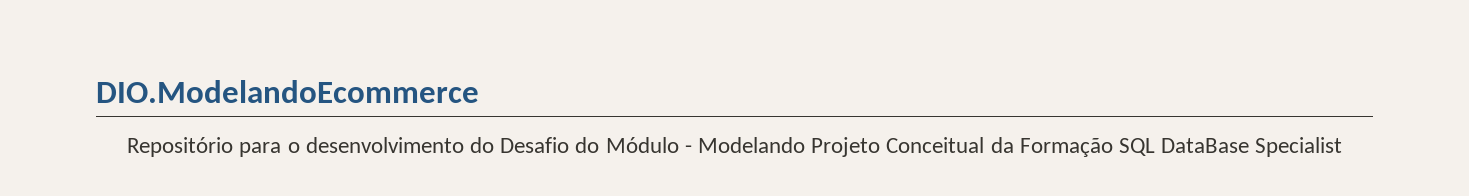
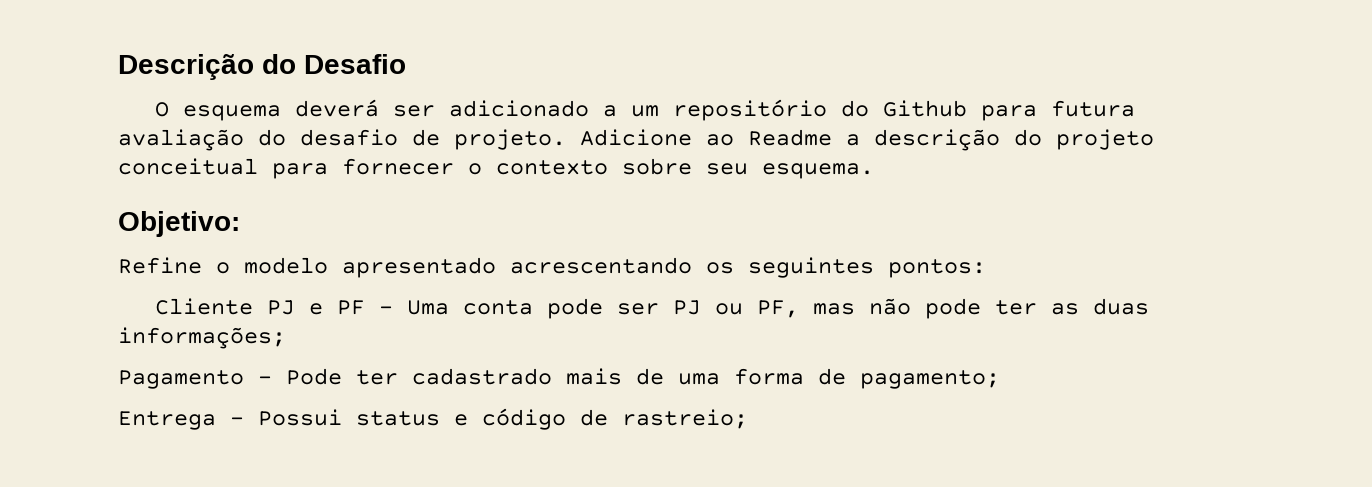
[96,80,479,103] [127,137,1343,157] DIO.ModelandoEcommerce // Repositório para o desenvolvimento do Desafio do Módulo - Modelando Projeto Conceitual da Formação SQL DataBase Specialist -> [118,54,406,80] [155,99,1136,121] [118,129,1154,151] [118,158,874,179] [118,211,240,237] [118,257,986,278] [155,298,1150,319] [118,327,286,349] [118,368,1000,389] [118,408,748,430] Descrição do Desafio // O esquema deverá ser adicionado a um repositório do Github para futura avaliação do desafio de projeto. Adicione ao Readme a descrição do projeto conceitual para fornecer o contexto sobre seu esquema. // Objetivo: // Refine o modelo apresentado acrescentando os seguintes pontos: // Cliente PJ e PF – Uma conta pode ser PJ ou PF, mas não pode ter as duas informações; // Pagamento – Pode ter cadastrado mais de uma forma de pagamento; // Entrega – Possui status e código de rastreio;

